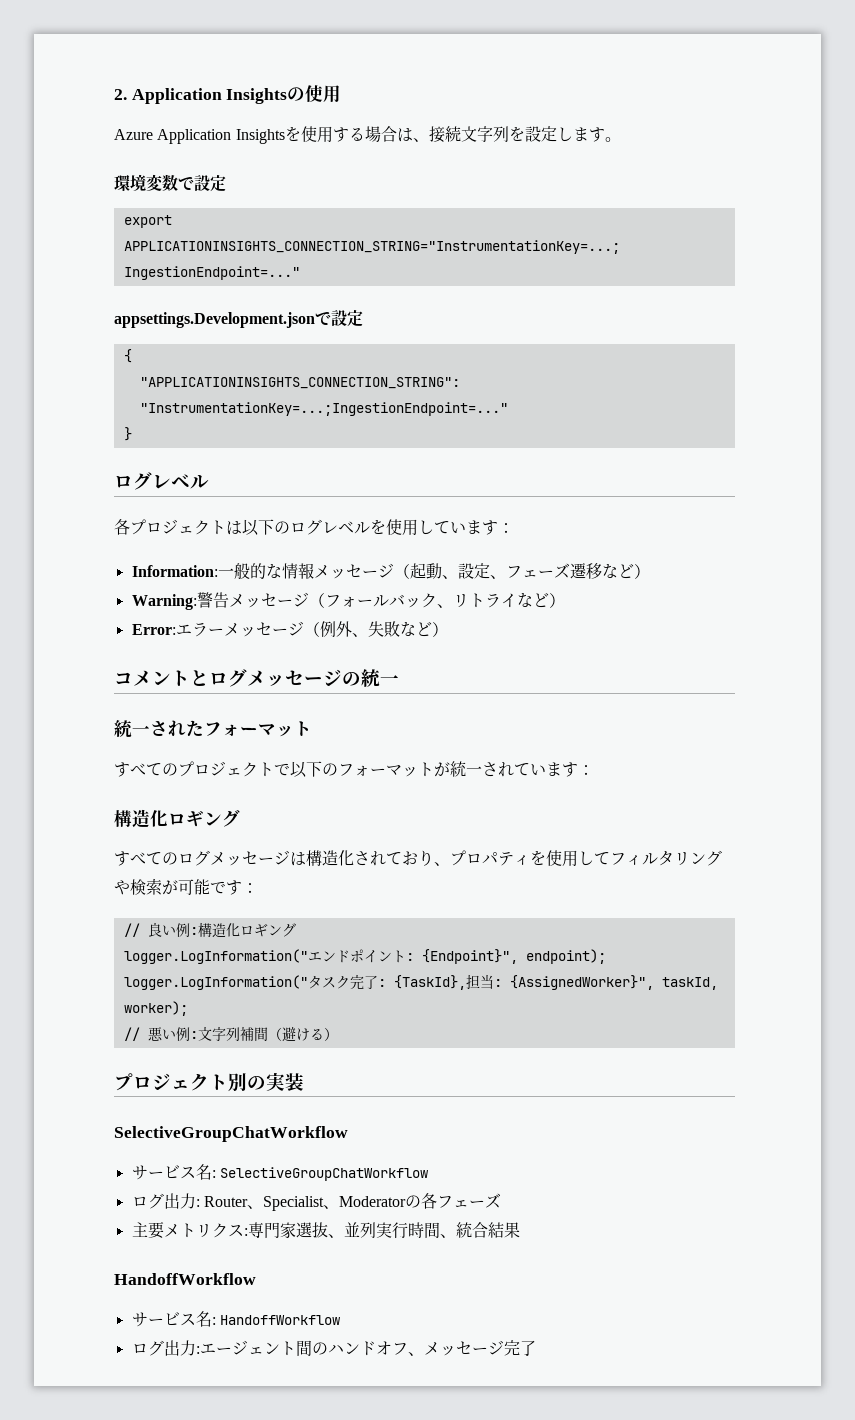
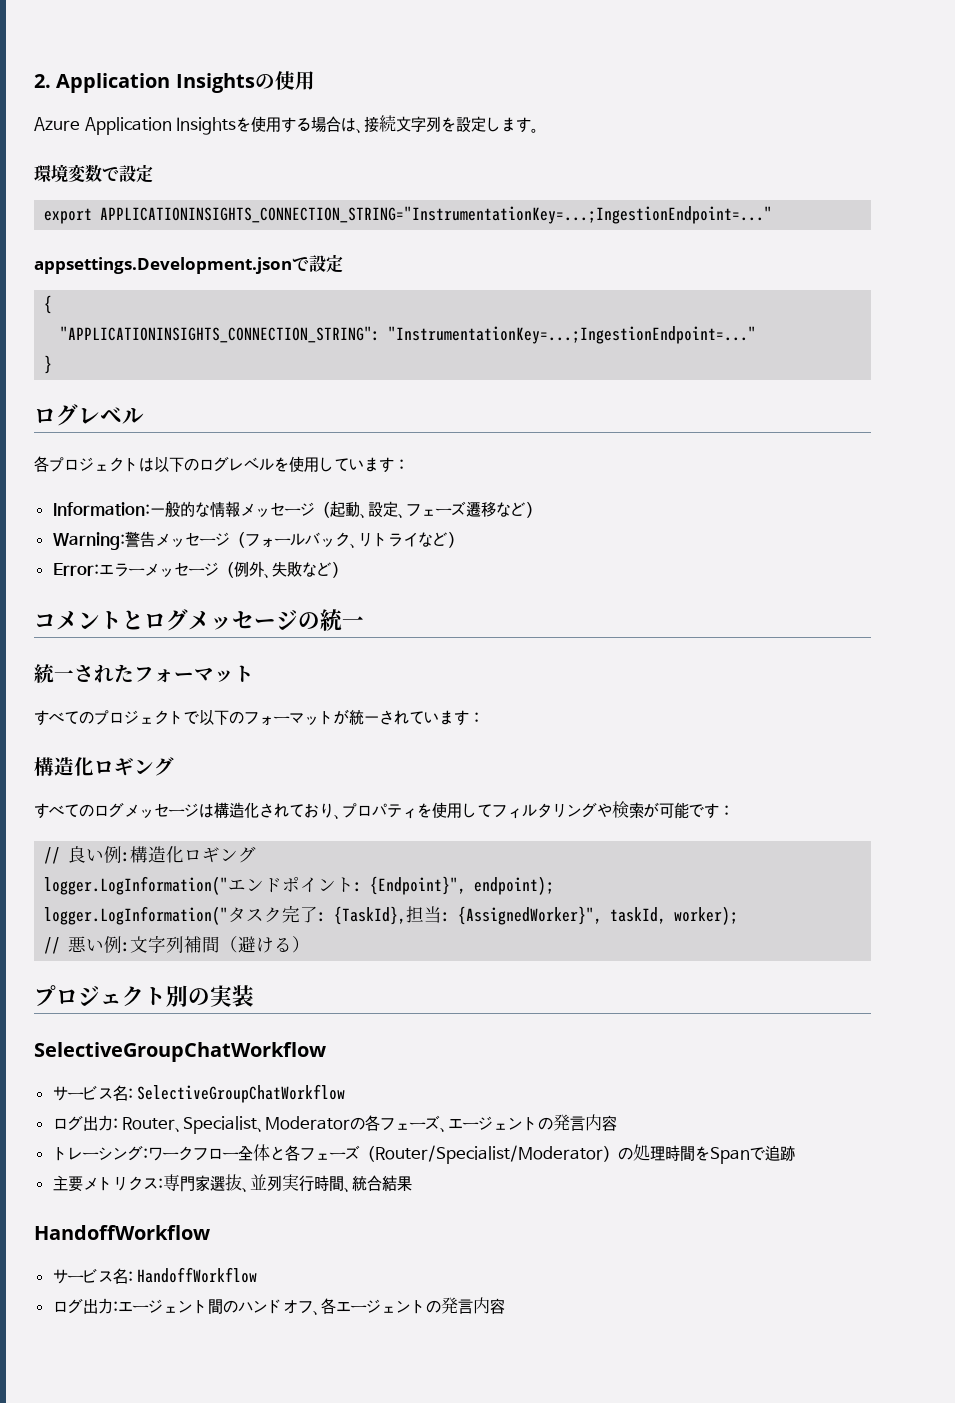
(501, 1200) none -> [440,1114,618,1133] [52,1144,795,1164] 、エージェントの発言内容 // トレーシング:ワークフロー全体と各フェーズ（Router/Specialist/Moderator）の処理時間をSpanで追跡
[423,1340,536,1356] メッセージ完了 -> [320,1297,505,1314] 各エージェントの発言内容

